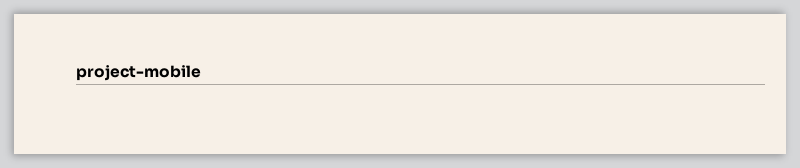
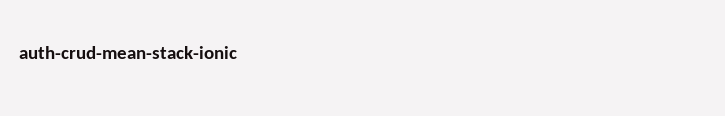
[76,65,201,81] project-mobile -> [19,46,237,59] auth-crud-mean-stack-ionic

